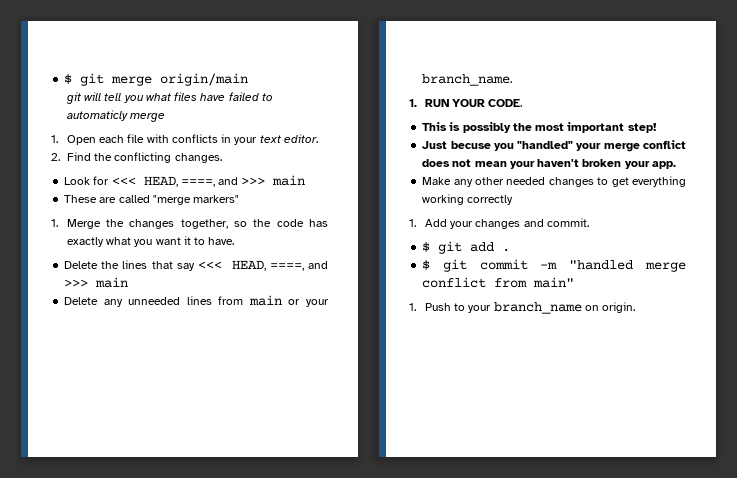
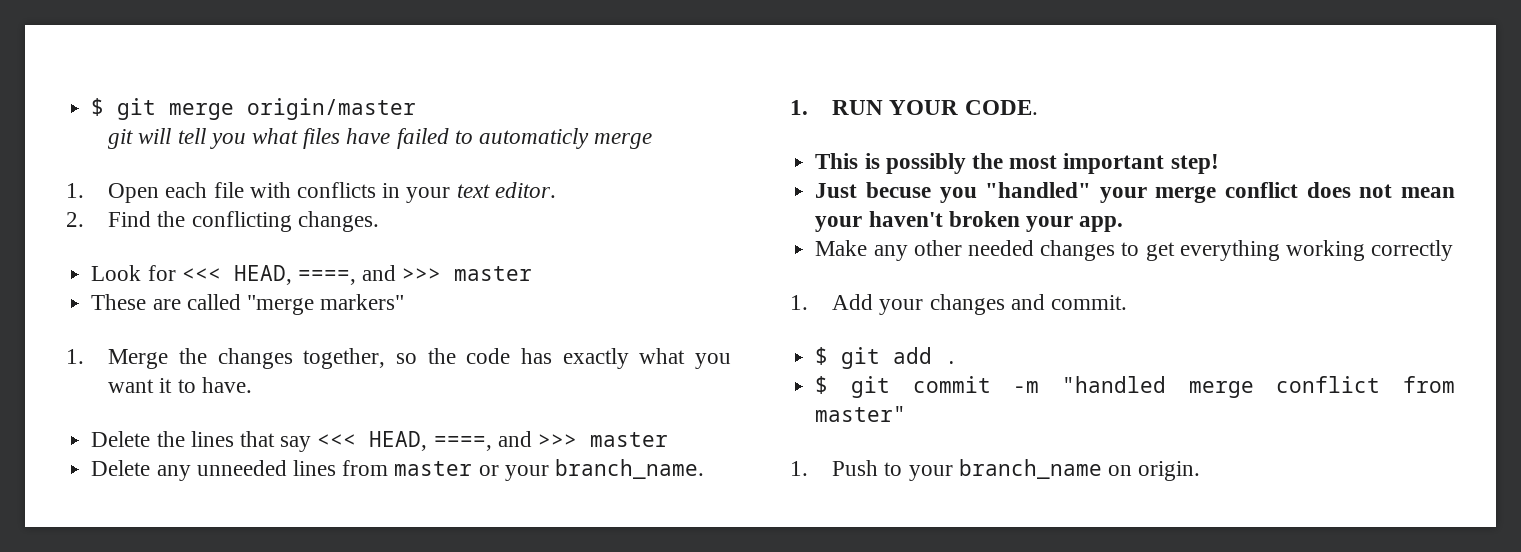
[160,73,249,86] origin/main -> [247,98,417,120] origin/master
[272,175,306,186] main -> [454,266,533,281] master
[95,277,129,288] main -> [589,432,668,447] master
[248,295,282,306] main -> [394,461,473,476] master
[533,277,575,288] main" -> [815,406,907,422] master"

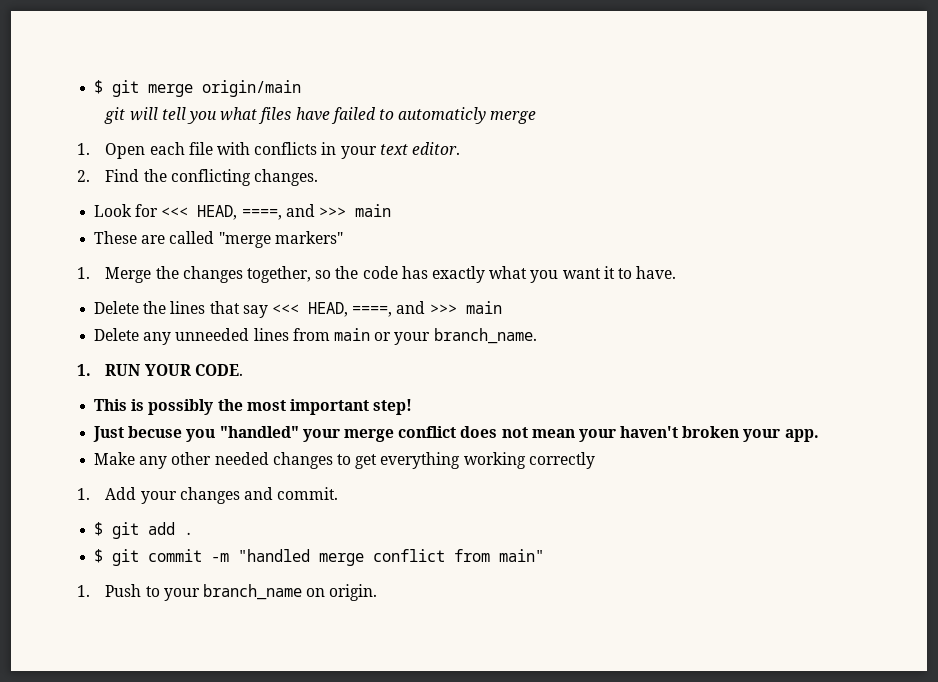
[247,98,417,120] origin/master -> [202,80,302,97] origin/main
[454,266,533,281] master -> [354,204,391,217] main
[589,432,668,447] master -> [465,301,502,314] main
[394,461,473,476] master -> [333,328,370,341] main
[815,406,907,422] master" -> [499,549,545,562] main"

